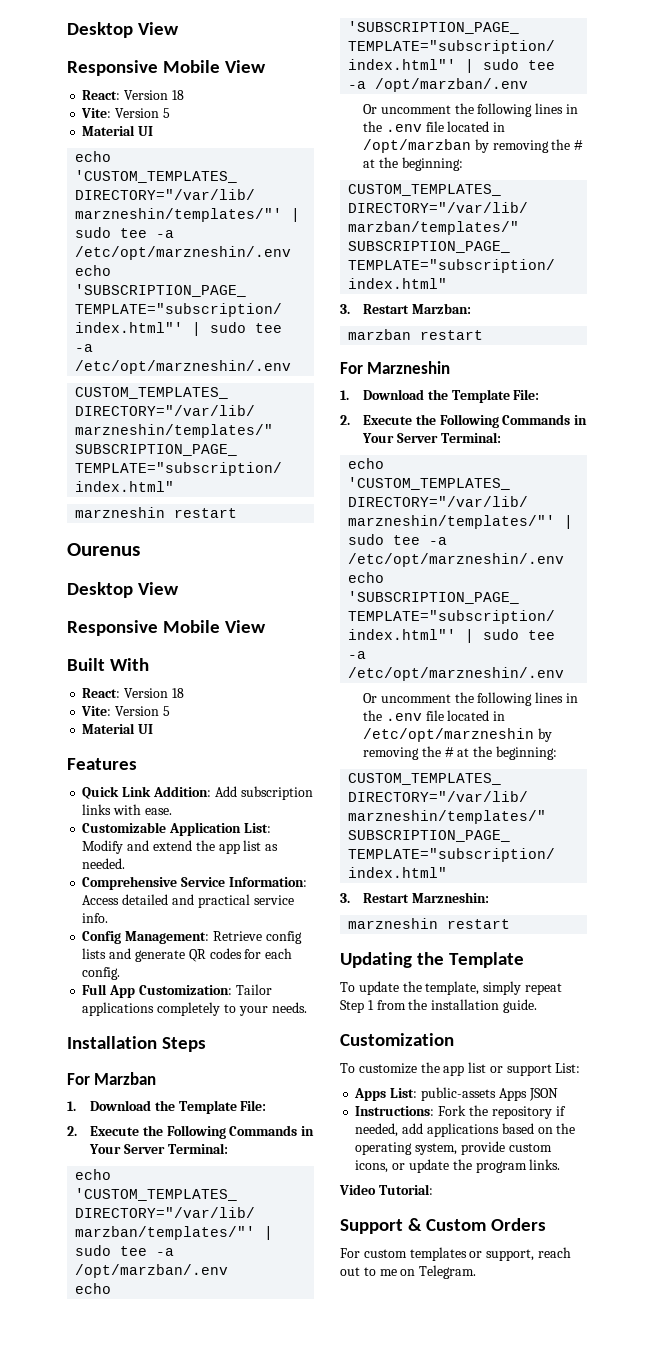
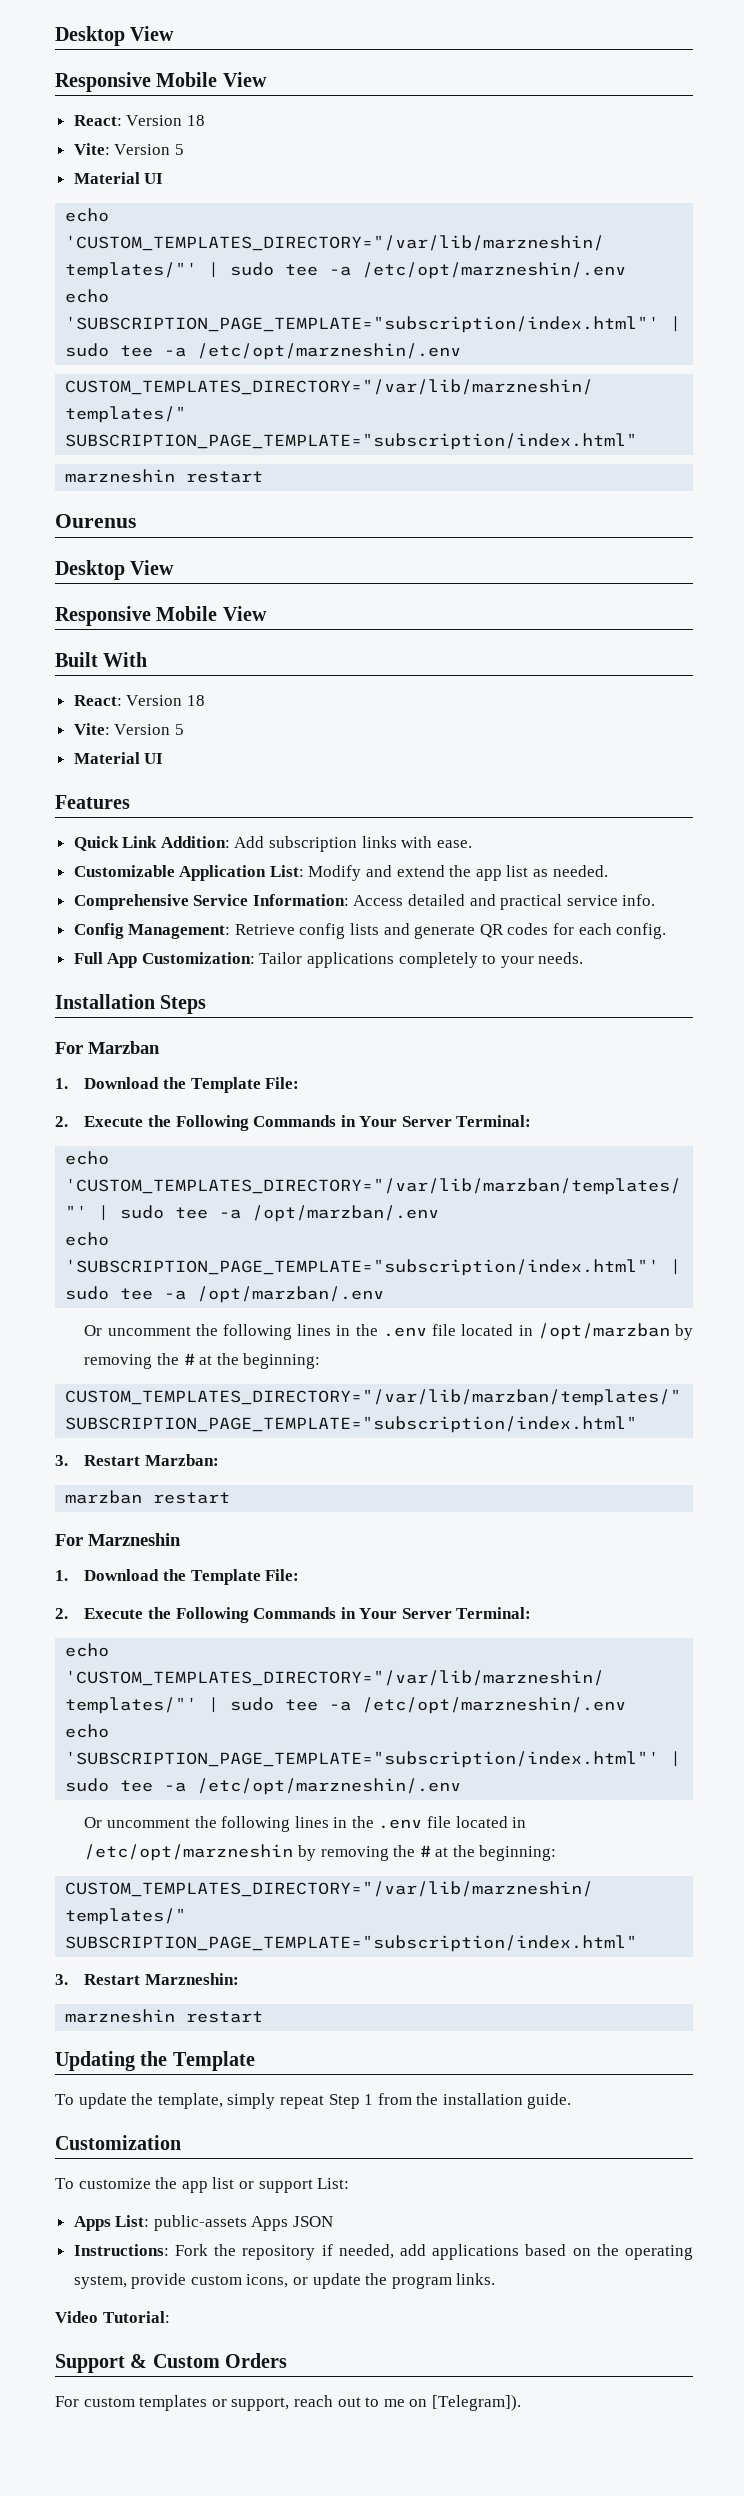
[419,1265,477,1279] Telegram. -> [431,2395,521,2411] [Telegram]).

